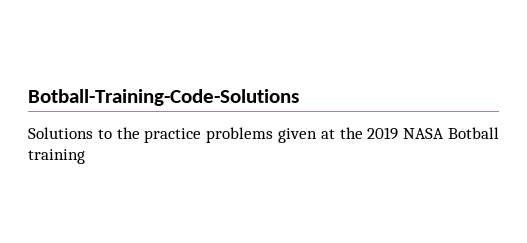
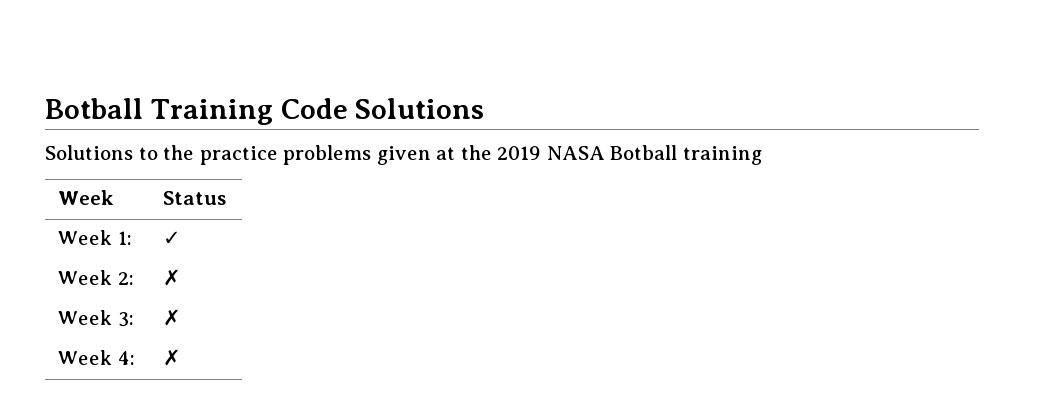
[28,89,299,106] Botball-Training-Code-Solutions -> [45,98,485,125] Botball Training Code Solutions
(85, 156) none -> [58,190,115,205] [163,191,227,205] [58,230,132,245] [163,231,182,245] [58,270,134,285] [163,269,182,286] [58,310,134,327] [163,309,182,326] [58,350,135,365] [163,349,182,366] // Week | Status // Week 1: | ✓ // Week 2: | ✗ // Week 3: | ✗ // Week 4: | ✗

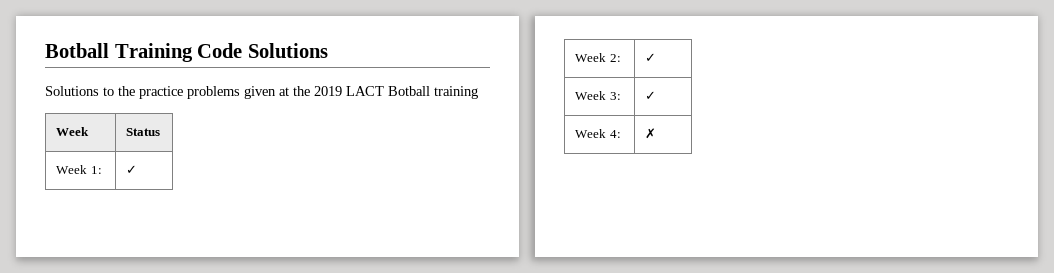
[546,146,605,160] NASA -> [346,86,384,96] LACT
[163,269,182,286] ✗ -> [645,53,657,62] ✓
[163,309,182,326] ✗ -> [645,91,657,100] ✓

